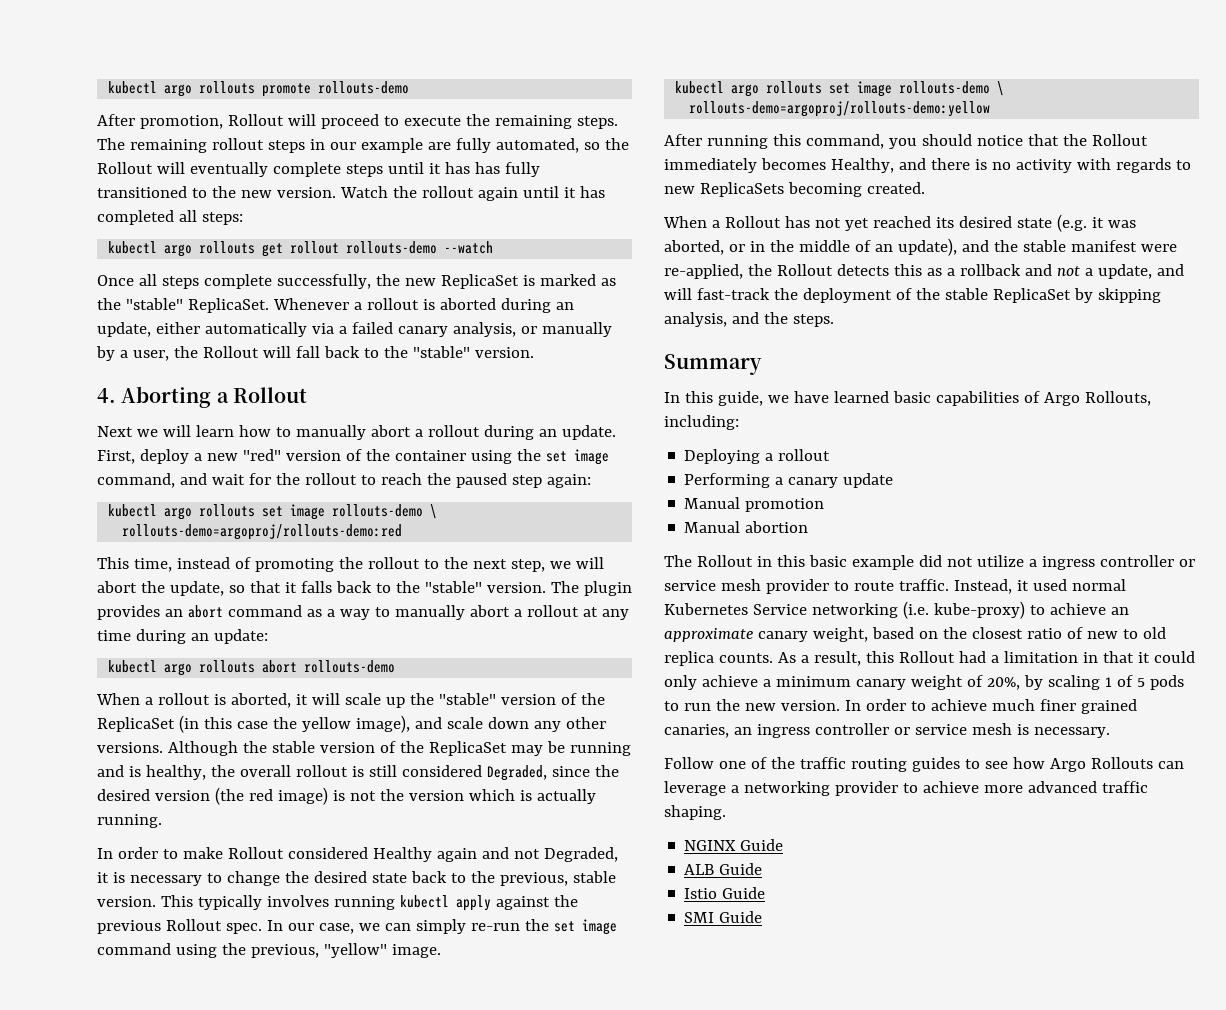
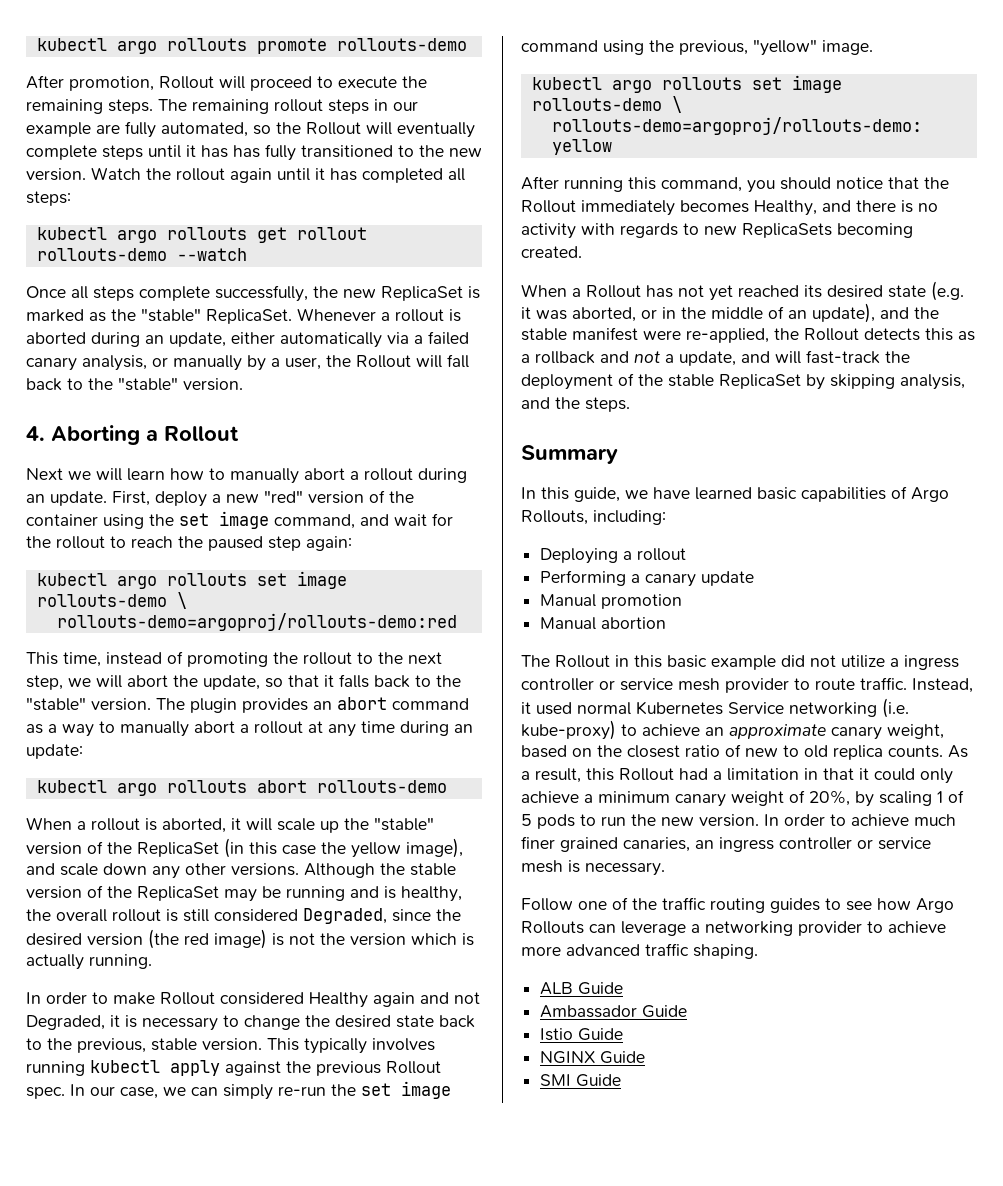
[684,839,784,851] [684,864,715,875] NGINX Guide // ALB -> [540,982,624,995] [540,1005,638,1018] ALB Guide // Ambassador
(766, 893) none -> [540,1051,646,1064] // NGINX Guide

